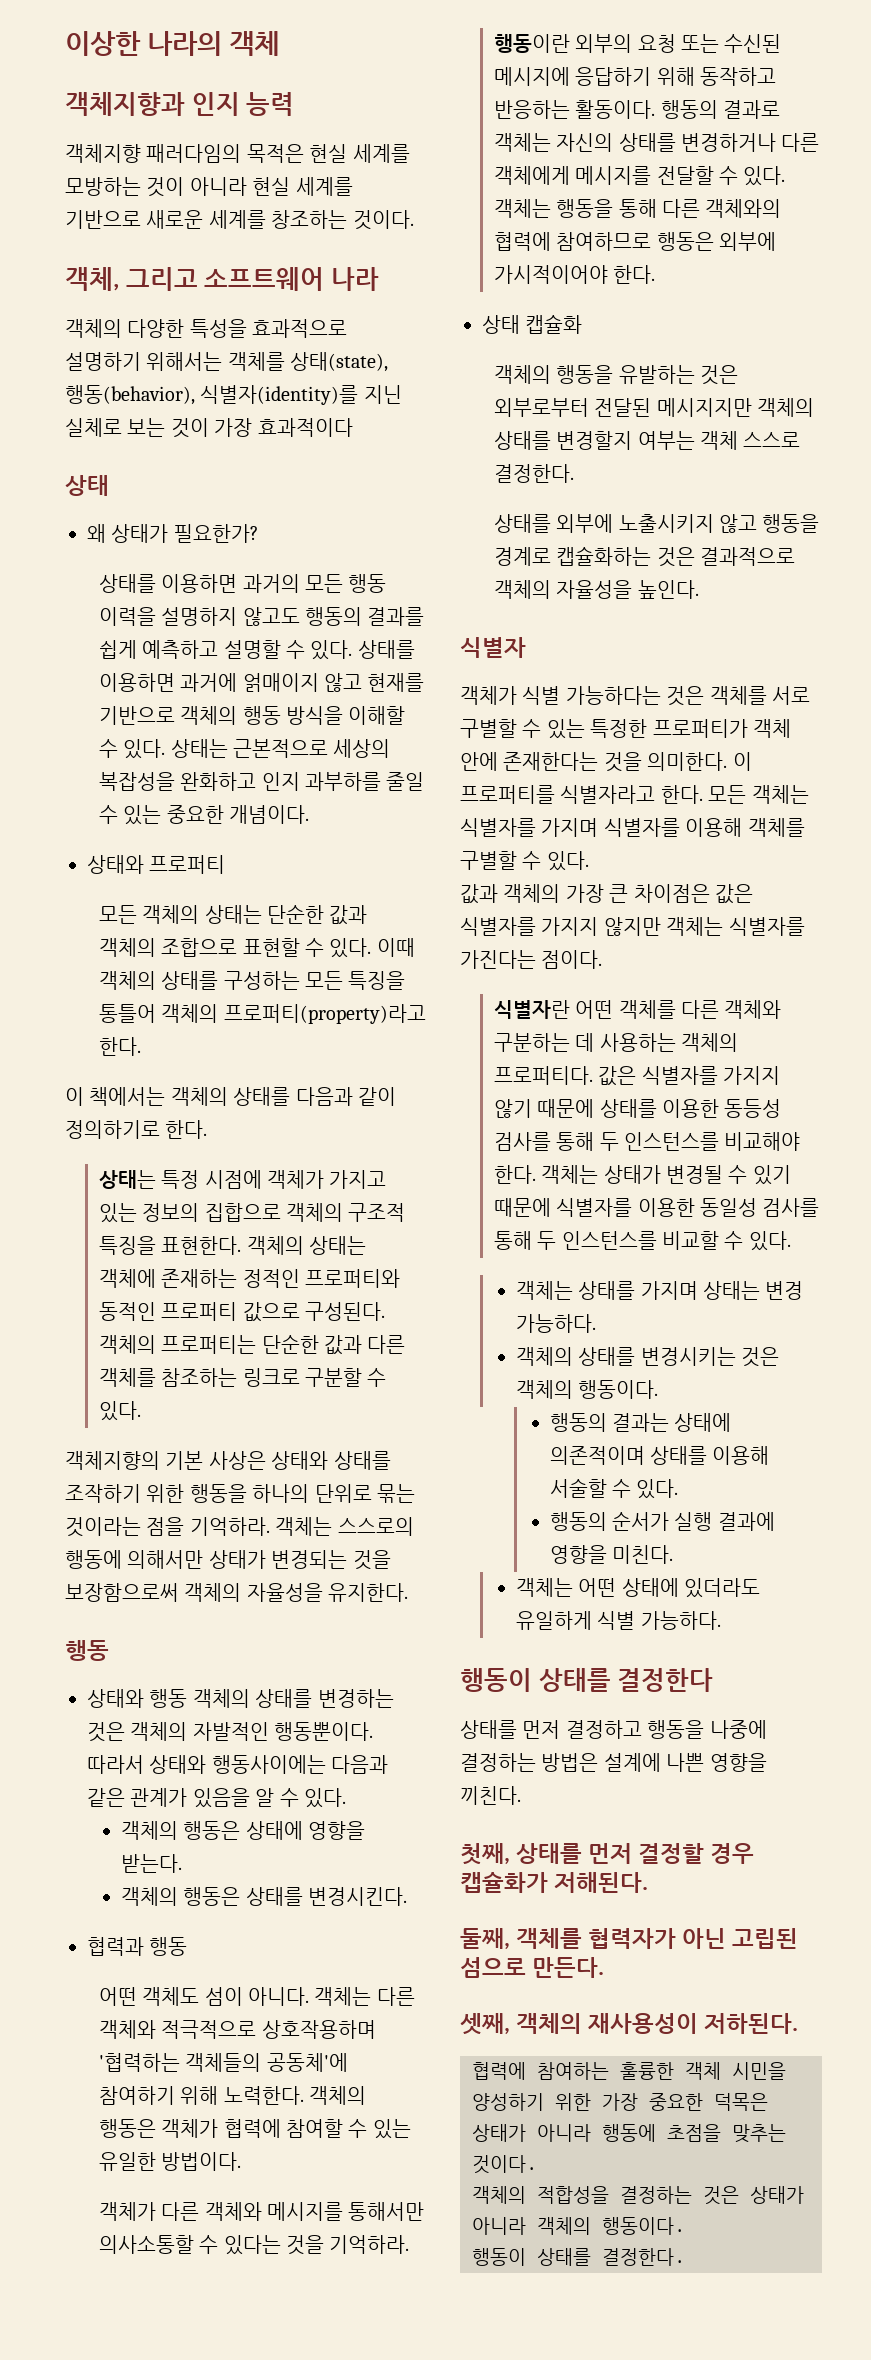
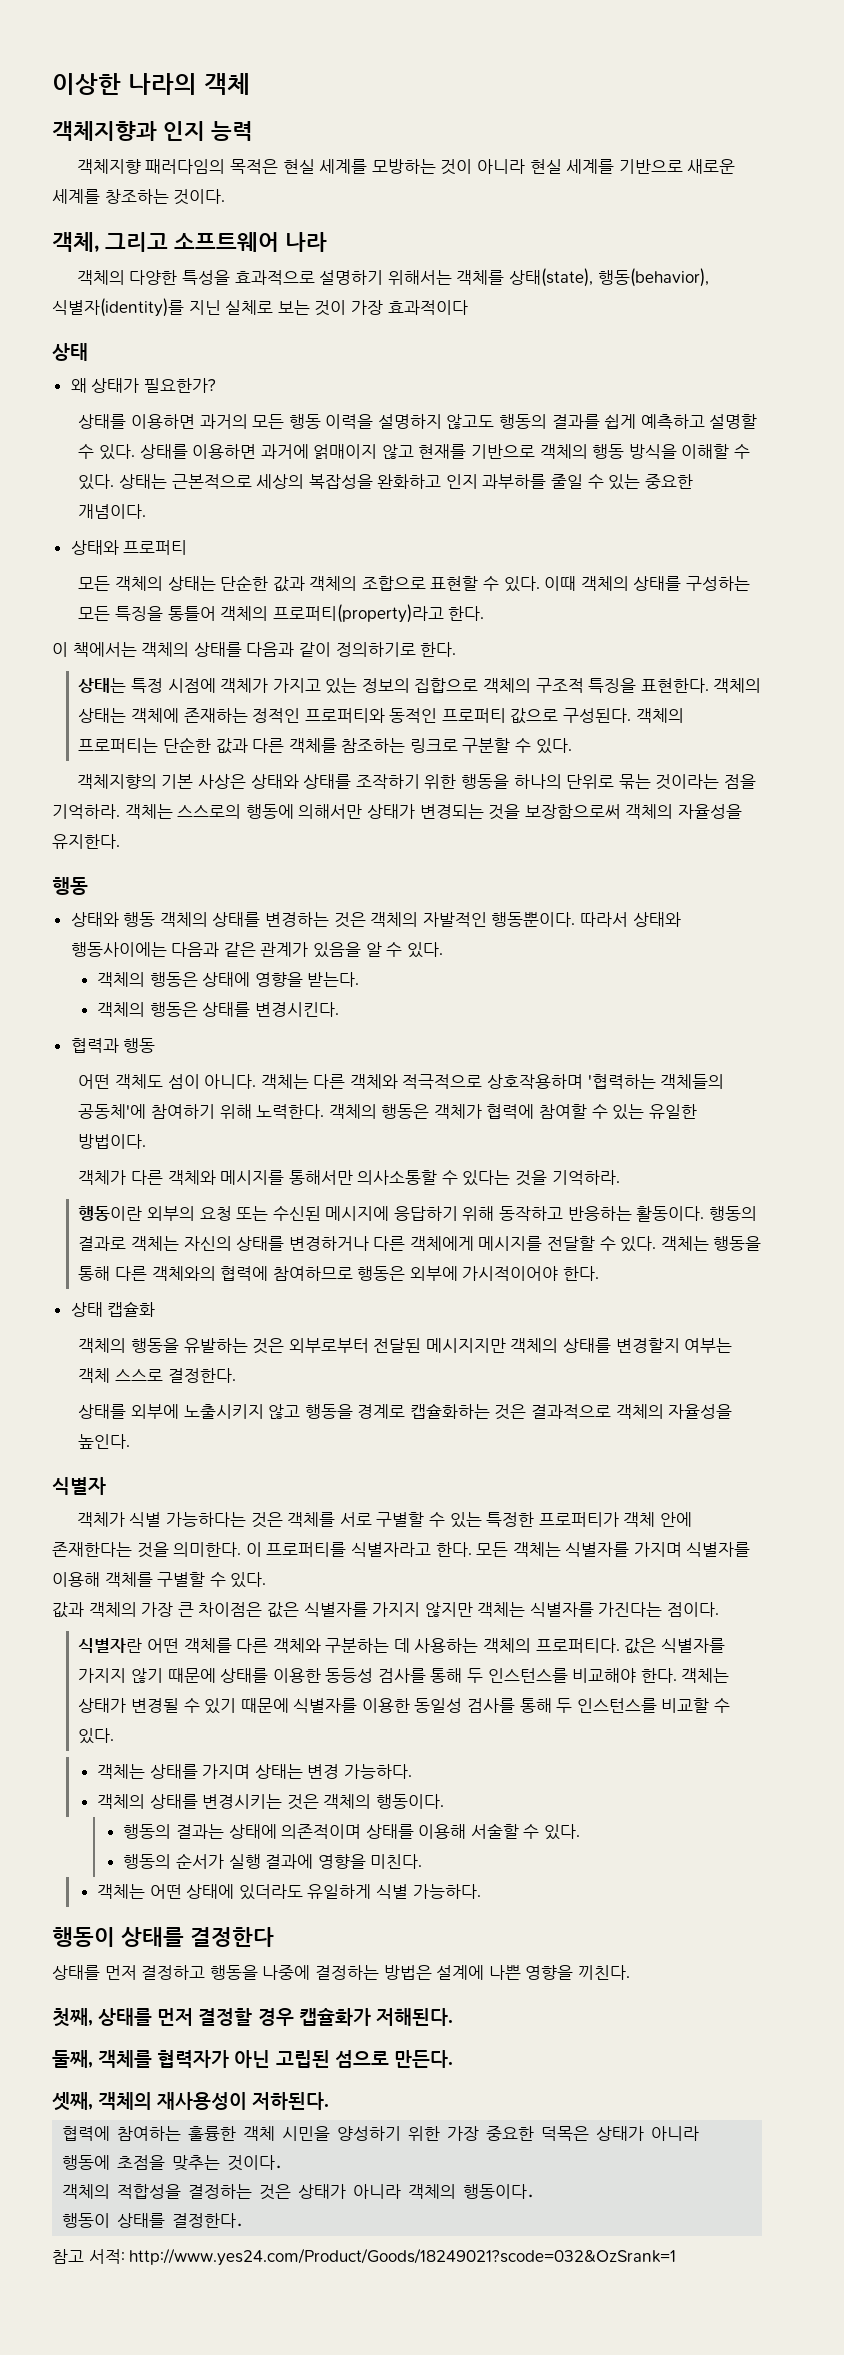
(685, 2257) none -> [52,2248,677,2266] // 참고 서적: http://www.yes24.com/Product/Goods/18249021?scode=032&OzSrank=1

